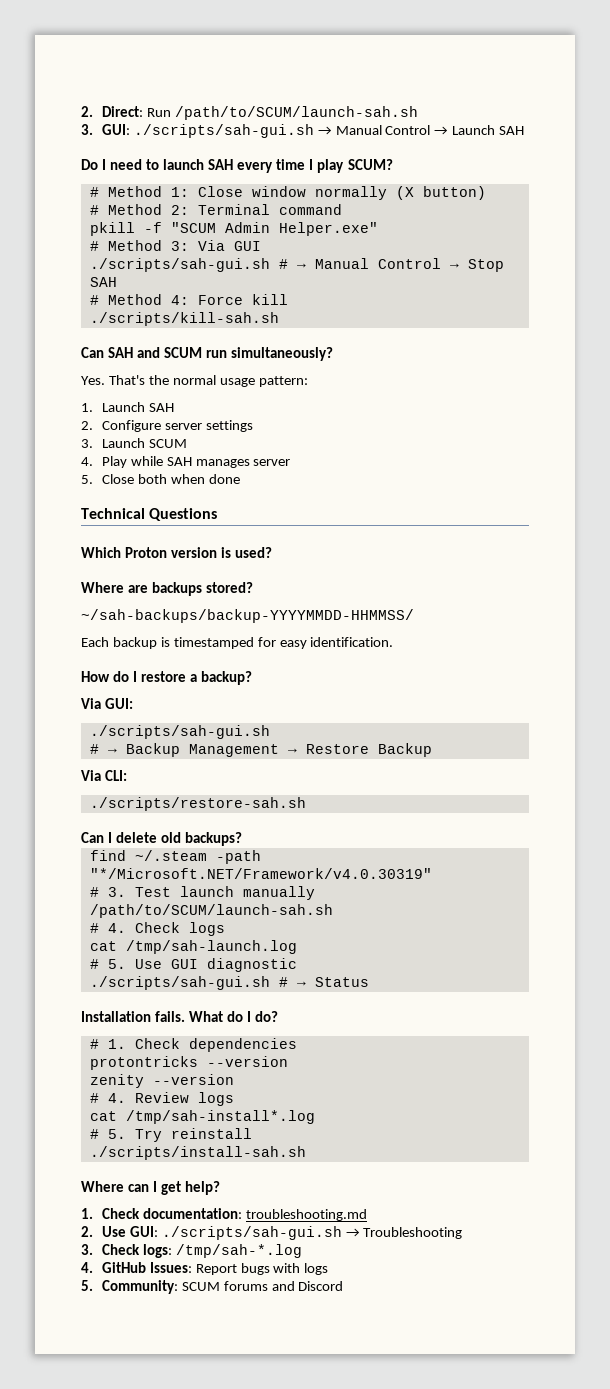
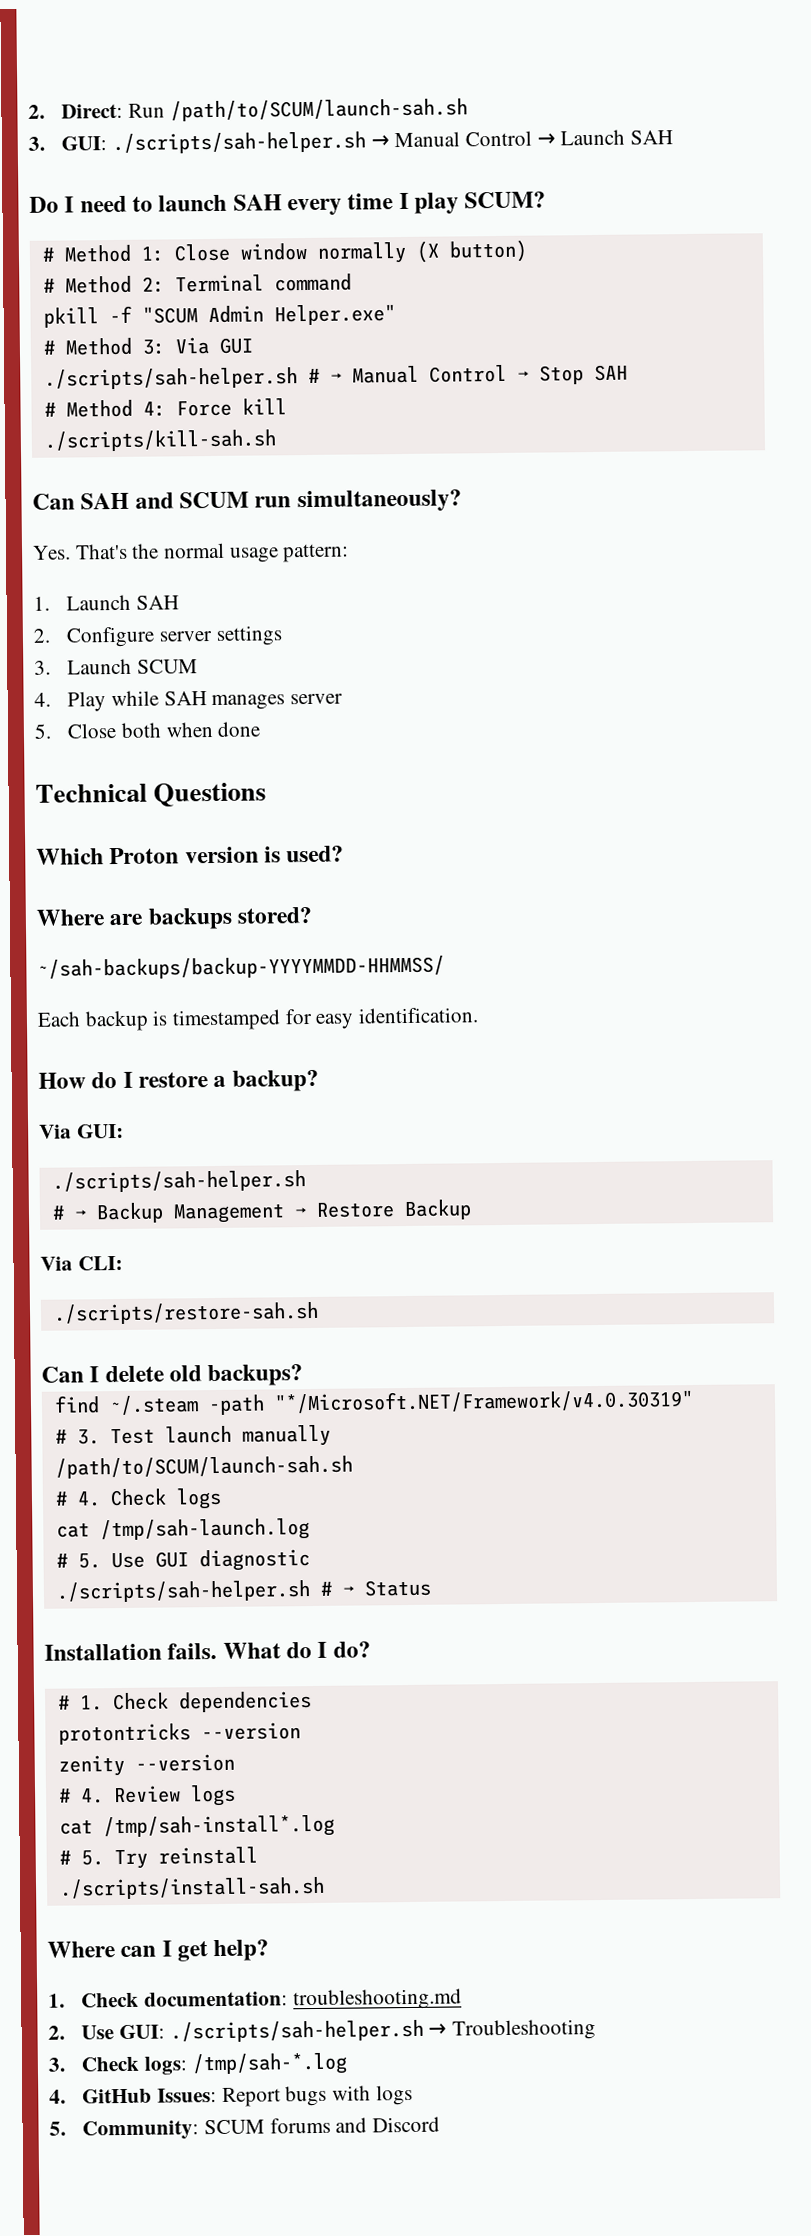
[133,124,314,138] ./scripts/sah-gui.sh -> [112,131,367,155] ./scripts/sah-helper.sh
[89,258,270,272] ./scripts/sah-gui.sh -> [43,367,298,390] ./scripts/sah-helper.sh
[89,725,270,739] ./scripts/sah-gui.sh -> [51,1170,306,1193] ./scripts/sah-helper.sh
[89,976,270,990] ./scripts/sah-gui.sh -> [55,1580,311,1603] ./scripts/sah-helper.sh
[161,1226,342,1240] ./scripts/sah-gui.sh -> [169,2019,424,2043] ./scripts/sah-helper.sh

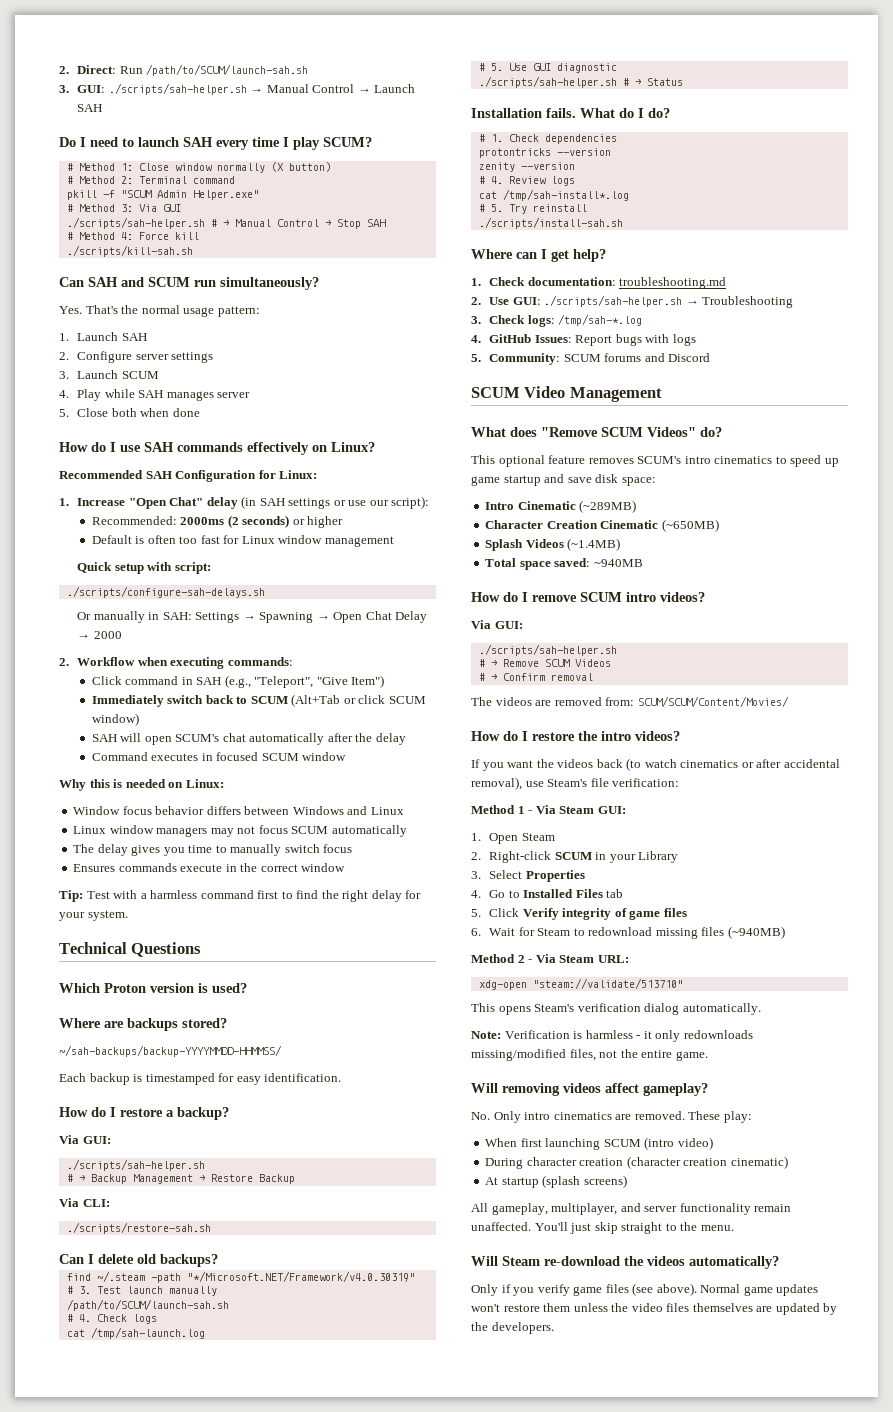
(261, 729) none -> [59,442,375,455] [59,470,318,482] [59,496,430,509] [91,515,344,528] [91,535,394,547] [77,562,211,574] [66,586,265,598] [77,611,428,623] [77,631,122,639] [59,657,293,669] [91,675,385,688] [91,694,426,707] [91,713,139,726] [91,733,406,745] [91,752,347,761] [59,779,224,791] [73,806,404,815] [73,825,407,837] [73,844,353,856] [73,863,346,872] [59,890,422,902] [59,910,128,921] // How do I use SAH commands effectively on Linux? // Recommended SAH Configuration for Linux: // 1. Increase "Open Chat" delay (in SAH settings or use our script): // Recommended: 2000ms (2 seconds) or higher // Default is often too fast for Linux window management // Quick setup with script: // ./scripts/configure-sah-delays.sh // Or manually in SAH: Settings → Spawning → Open Chat Delay → 2000 // 2. Workflow when executing commands: // Click command in SAH (e.g., "Teleport", "Give Item") // Immediately switch back to SCUM (Alt+Tab or click SCUM window) // SAH will open SCUM's chat automatically after the delay // Command executes in focused SCUM window // Why this is needed on Linux: // Window focus behavior differs between Windows and Linux // Linux window managers may not focus SCUM automatically // The delay gives you time to manually switch focus // Ensures commands execute in the correct window // Tip: Test with a harmless command first to find the right delay for your system.
(441, 2124) none -> [471,386,662,402] [471,427,722,437] [471,455,839,467] [471,474,656,486] [485,500,637,513] [485,519,719,532] [485,538,621,551] [485,558,643,570] [471,592,705,602] [471,620,523,629] [478,644,617,656] [478,659,611,667] [478,673,593,681] [471,696,789,707] [471,731,680,741] [471,758,840,771] [471,777,680,790] [471,805,626,814] [471,833,555,844] [471,851,679,863] [471,870,585,882] [471,889,624,898] [471,908,687,920] [471,926,785,939] [471,954,629,963] [478,978,683,990] [471,1003,761,1015] [471,1030,753,1042] [471,1049,708,1061] [471,1083,708,1096] [471,1111,752,1123] [485,1137,713,1150] [485,1156,788,1169] [485,1175,627,1188] [471,1203,792,1215] [471,1222,734,1234] [471,1256,779,1269] [471,1283,819,1296] [471,1303,838,1315] [471,1322,554,1334] // SCUM Video Management // What does "Remove SCUM Videos" do? // This optional feature removes SCUM's intro cinematics to speed up game startup and save disk space: // Intro Cinematic (~289MB) // Character Creation Cinematic (~650MB) // Splash Videos (~1.4MB) // Total space saved: ~940MB // How do I remove SCUM intro videos? // Via GUI: // ./scripts/sah-helper.sh // # → Remove SCUM Videos // # → Confirm removal // The videos are removed from: SCUM/SCUM/Content/Movies/ // How do I restore the intro videos? // If you want the videos back (to watch cinematics or after accidental removal), use Steam's file verification: // Method 1 - Via Steam GUI: // 1. Open Steam // 2. Right-click SCUM in your Library // 3. Select Properties // 4. Go to Installed Files tab // 5. Click Verify integrity of game files // 6. Wait for Steam to redownload missing files (~940MB) // Method 2 - Via Steam URL: // xdg-open "steam://validate/513710" // This opens Steam's verification dialog automatically. // Note: Verification is harmless - it only redownloads missing/modified files, not the entire game. // Will removing videos affect gameplay? // No. Only intro cinematics are removed. These play: // When first launching SCUM (intro video) // During character creation (character creation cinematic) // At startup (splash screens) // All gameplay, multiplayer, and server functionality remain unaffected. You'll just skip straight to the menu. // Will Steam re-download the videos automatically? // Only if you verify game files (see above). Normal game updates won't restore them unless the video files themselves are updated by the developers.

